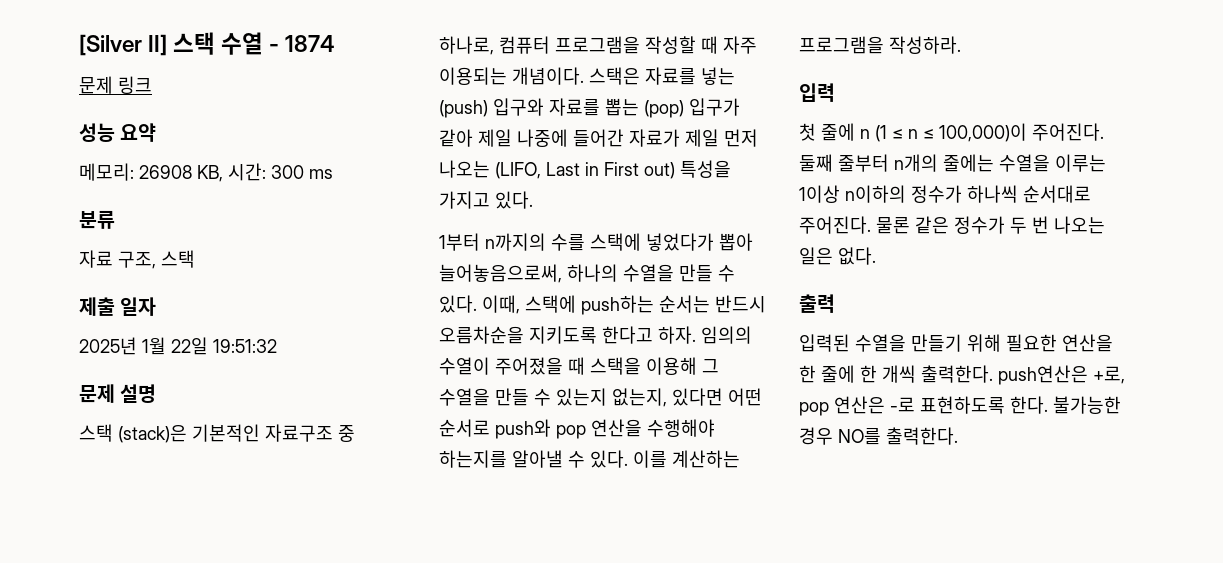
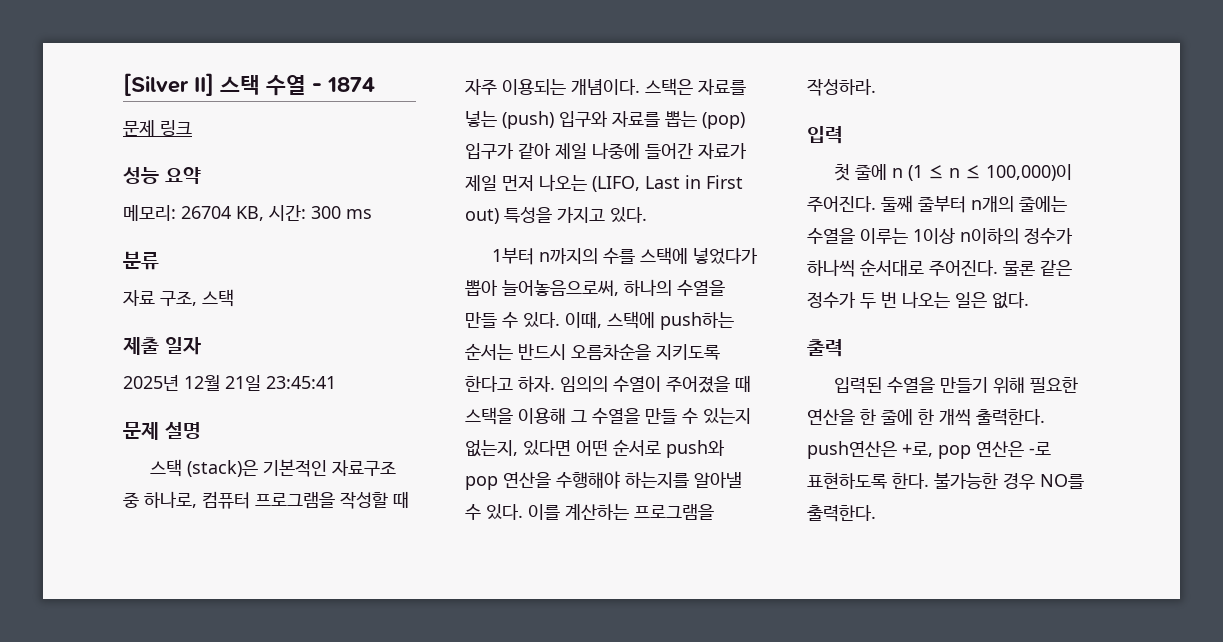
[139,165,192,179] 26908 -> [181,206,231,219] 26704
[142,337,277,355] 1월 22일 19:51:32 -> [184,375,336,391] 12월 21일 23:45:41

